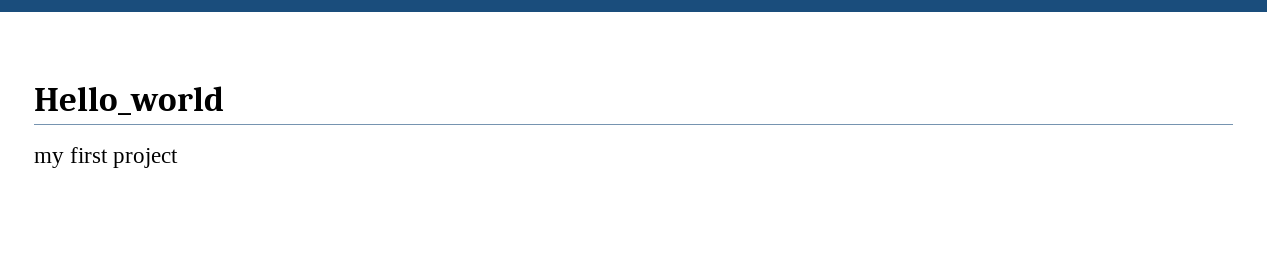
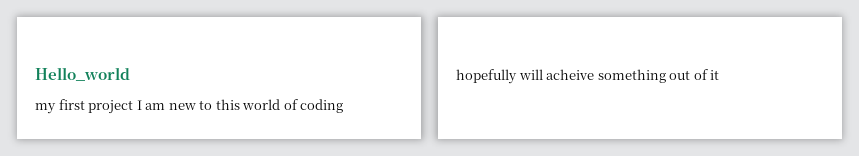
(179, 158) none -> [136,99,344,113] [456,69,720,84] I am new to this world of coding hopefully will acheive something out of it

